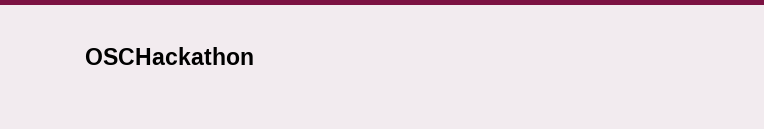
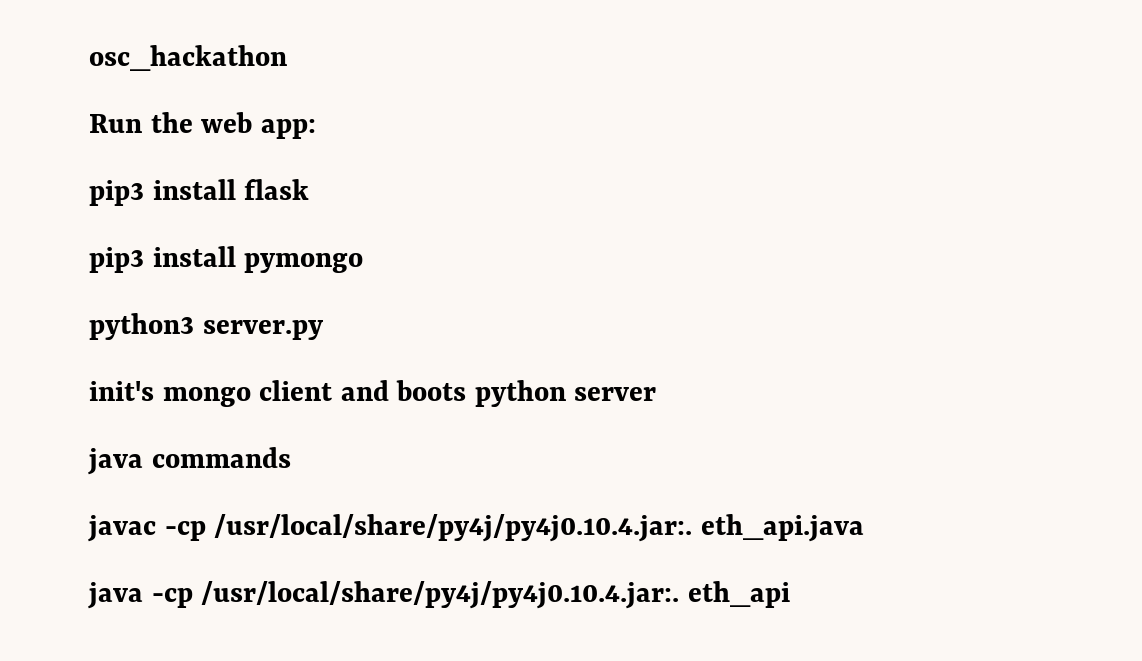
[85,47,254,65] OSCHackathon -> [89,45,287,71] [89,112,316,139] [89,179,310,206] [89,246,364,273] [89,313,324,340] [89,380,657,407] [88,447,291,475] [88,514,864,542] [88,581,790,609] osc_hackathon // Run the web app: // pip3 install flask // pip3 install pymongo // python3 server.py // init's mongo client and boots python server // java commands // javac -cp /usr/local/share/py4j/py4j0.10.4.jar:. eth_api.java // java -cp /usr/local/share/py4j/py4j0.10.4.jar:. eth_api

